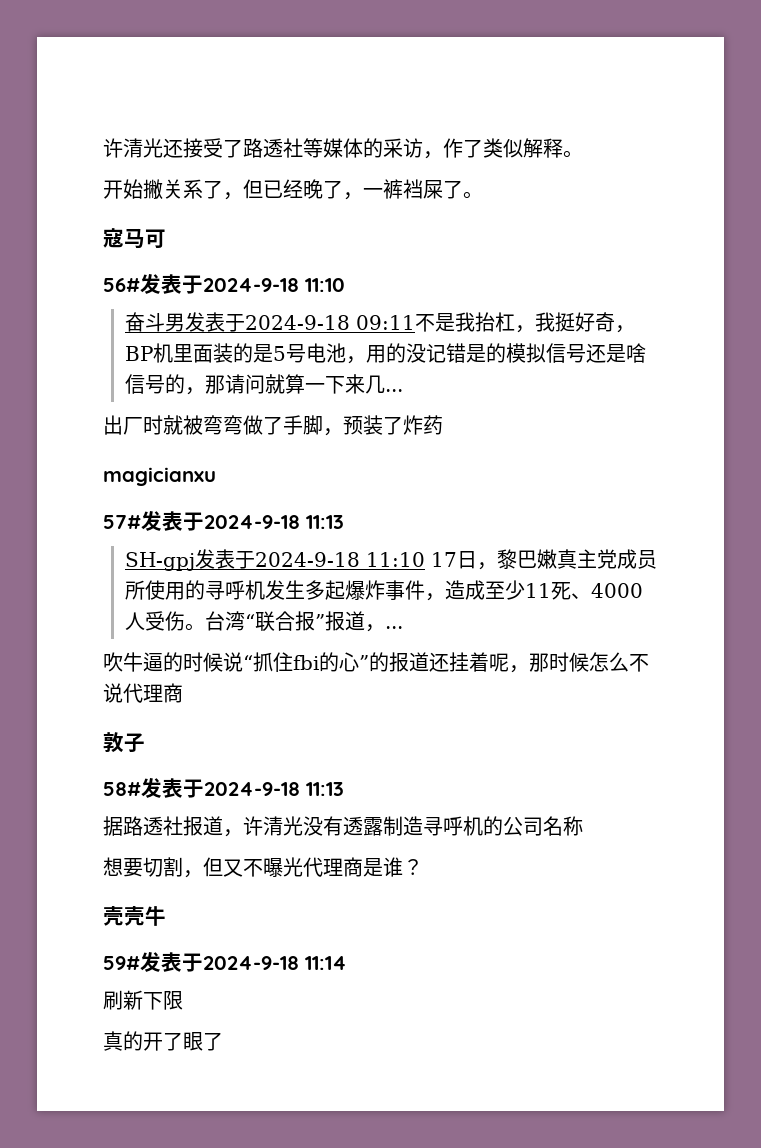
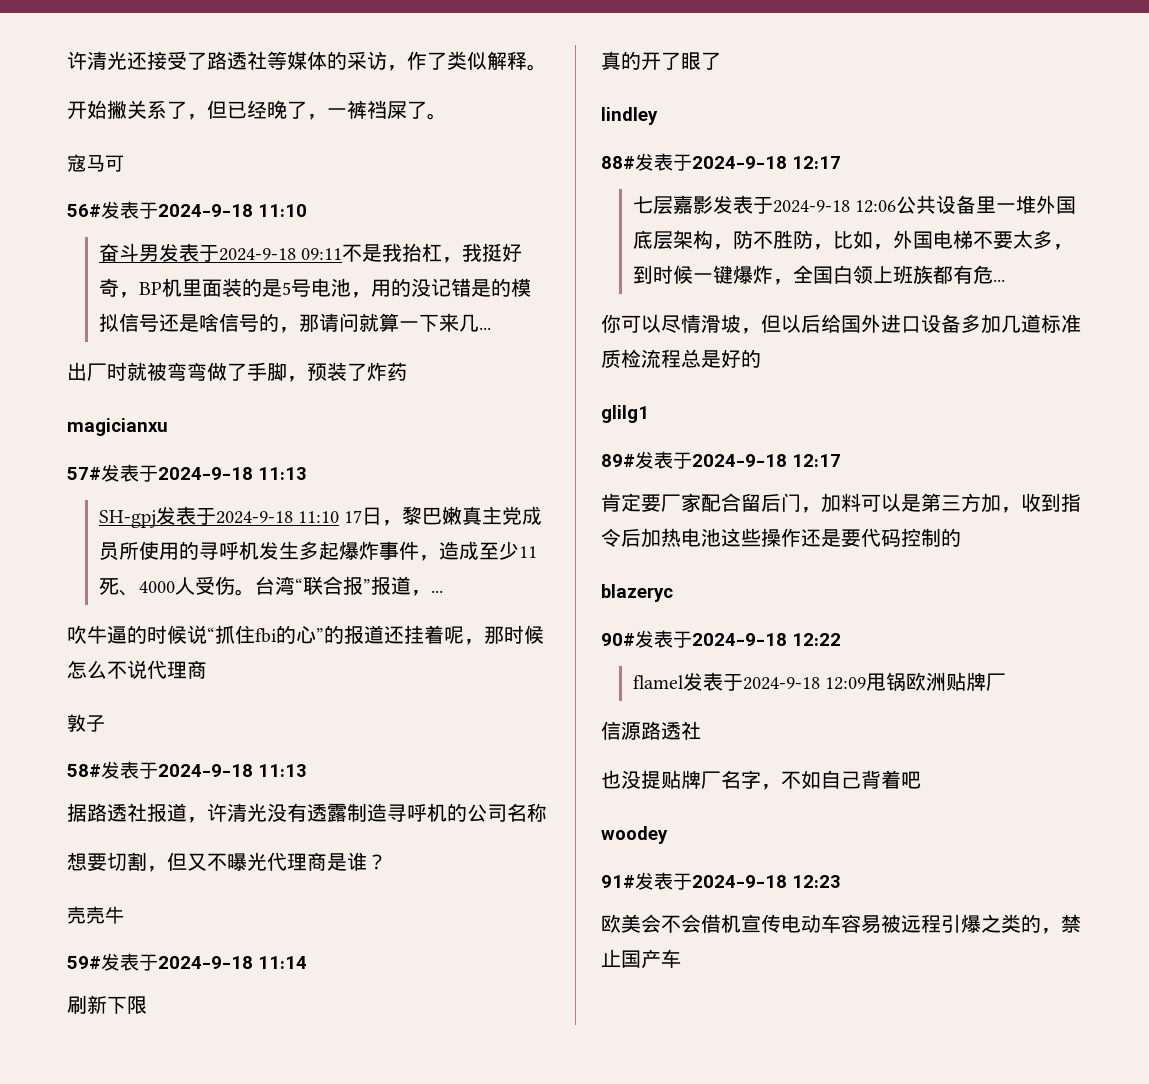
(223, 1041) none -> [601,107,658,125] [601,153,841,171] [632,195,1076,215] [632,230,1073,250] [632,265,1005,285] [601,314,1081,334] [601,349,761,368] [601,405,649,423] [601,451,841,469] [601,493,1081,513] [601,528,961,548] [601,584,673,602] [601,630,841,648] [632,672,1006,691] [601,721,701,740] [601,770,921,790] [601,826,668,844] [601,872,841,890] [601,914,1081,934] [601,949,681,969] // lindley // 88#发表于2024-9-18 12:17 // 七层嘉影发表于2024-9-18 12:06公共设备里一堆外国底层架构，防不胜防，比如，外国电梯不要太多，到时候一键爆炸，全国白领上班族都有危... // 你可以尽情滑坡，但以后给国外进口设备多加几道标准质检流程总是好的 // glilg1 // 89#发表于2024-9-18 12:17 // 肯定要厂家配合留后门，加料可以是第三方加，收到指令后加热电池这些操作还是要代码控制的 // blazeryc // 90#发表于2024-9-18 12:22 // flamel发表于2024-9-18 12:09甩锅欧洲贴牌厂 // 信源路透社 // 也没提贴牌厂名字，不如自己背着吧 // woodey // 91#发表于2024-9-18 12:23 // 欧美会不会借机宣传电动车容易被远程引爆之类的，禁止国产车

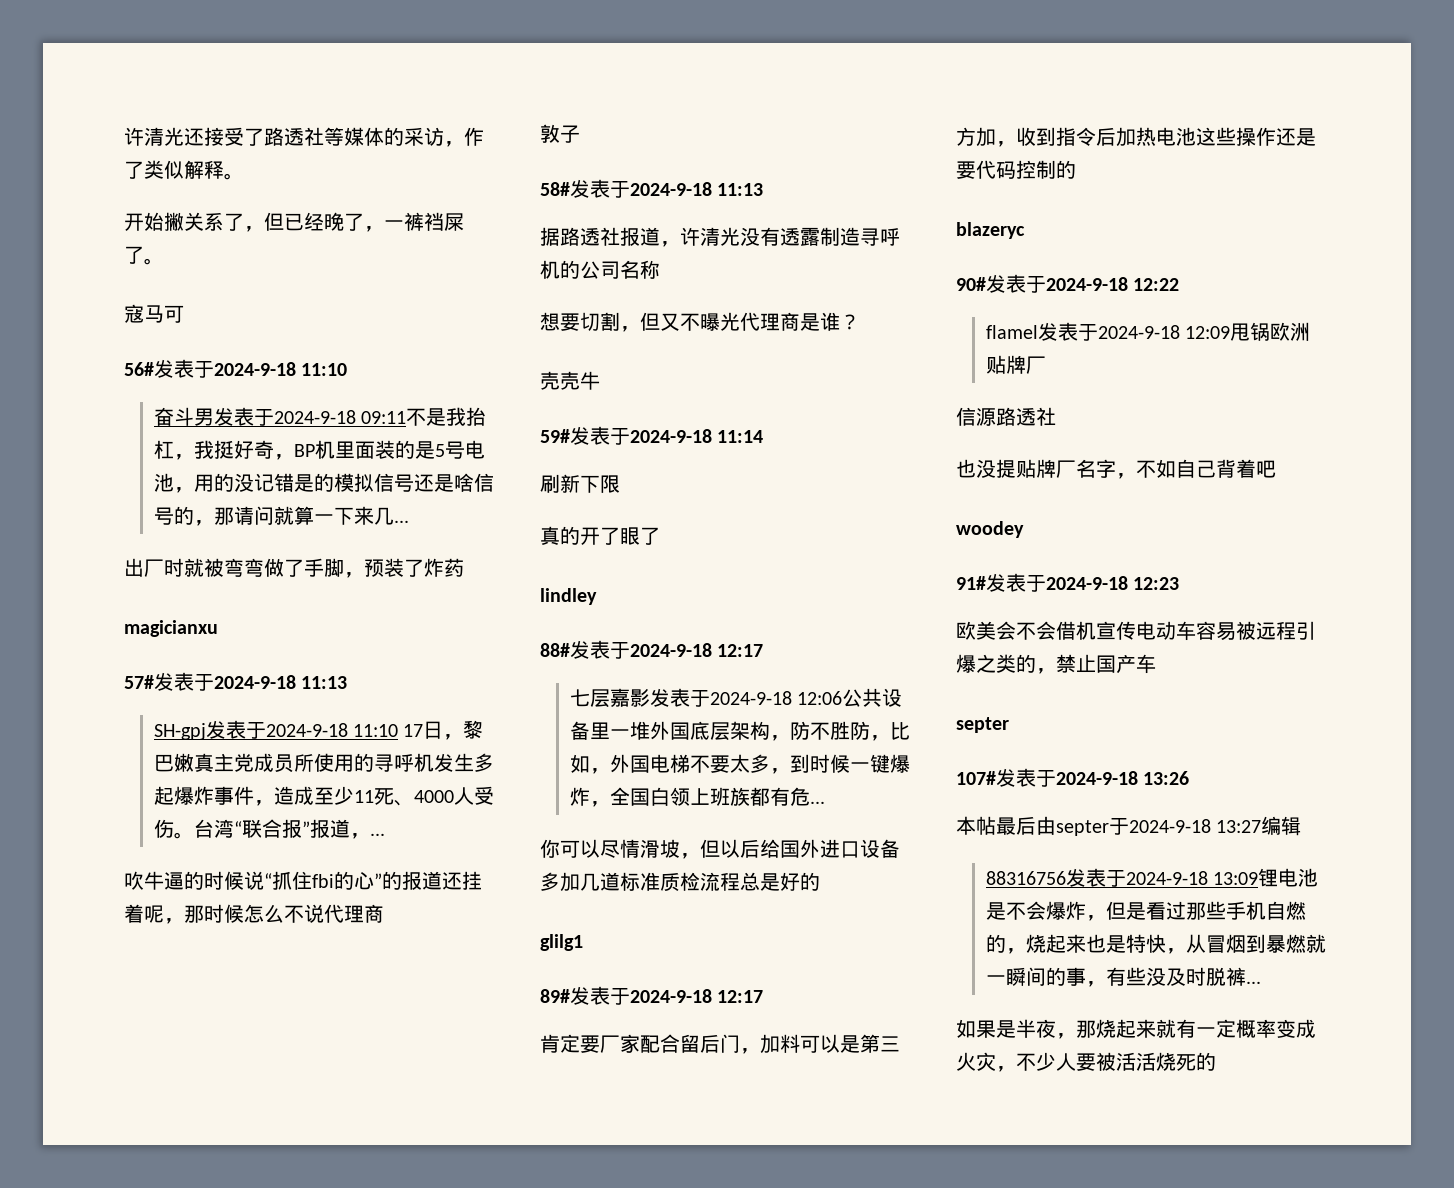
(681, 959) none -> [956,717,1009,733] [956,768,1190,787] [956,816,1302,836] [985,868,1319,887] [985,901,1306,921] [985,934,1326,954] [985,967,1261,987] [956,1019,1316,1039] [956,1052,1216,1072] // septer // 107#发表于2024-9-18 13:26 // 本帖最后由septer于2024-9-18 13:27编辑 // 88316756发表于2024-9-18 13:09锂电池是不会爆炸，但是看过那些手机自燃的，烧起来也是特快，从冒烟到暴燃就一瞬间的事，有些没及时脱裤... // 如果是半夜，那烧起来就有一定概率变成火灾，不少人要被活活烧死的

